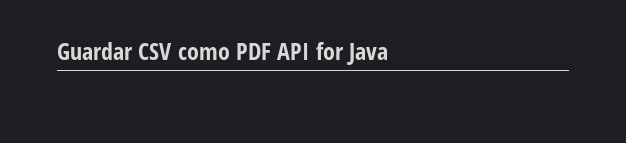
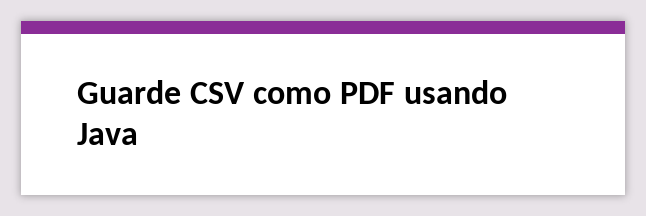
[57,42,133,60] Guardar -> [77,80,181,104] Guarde
[277,42,344,60] API for -> [404,80,508,104] usando

